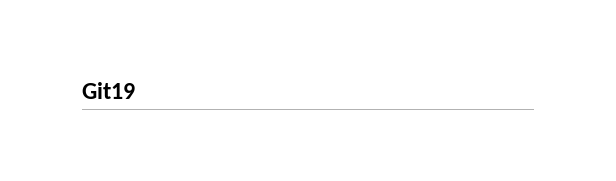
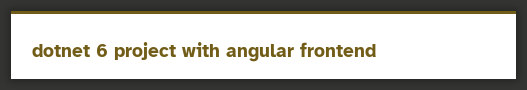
[82,82,135,99] Git19 -> [32,42,376,62] dotnet 6 project with angular frontend

